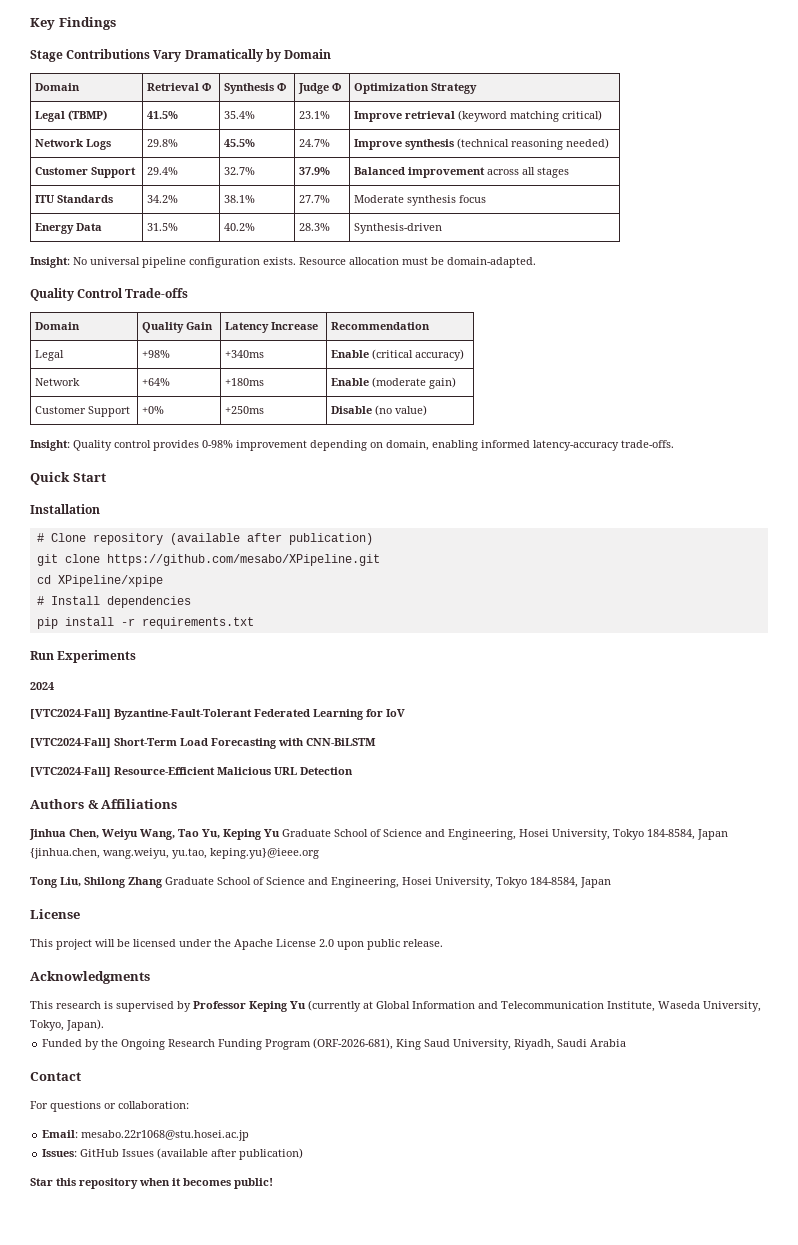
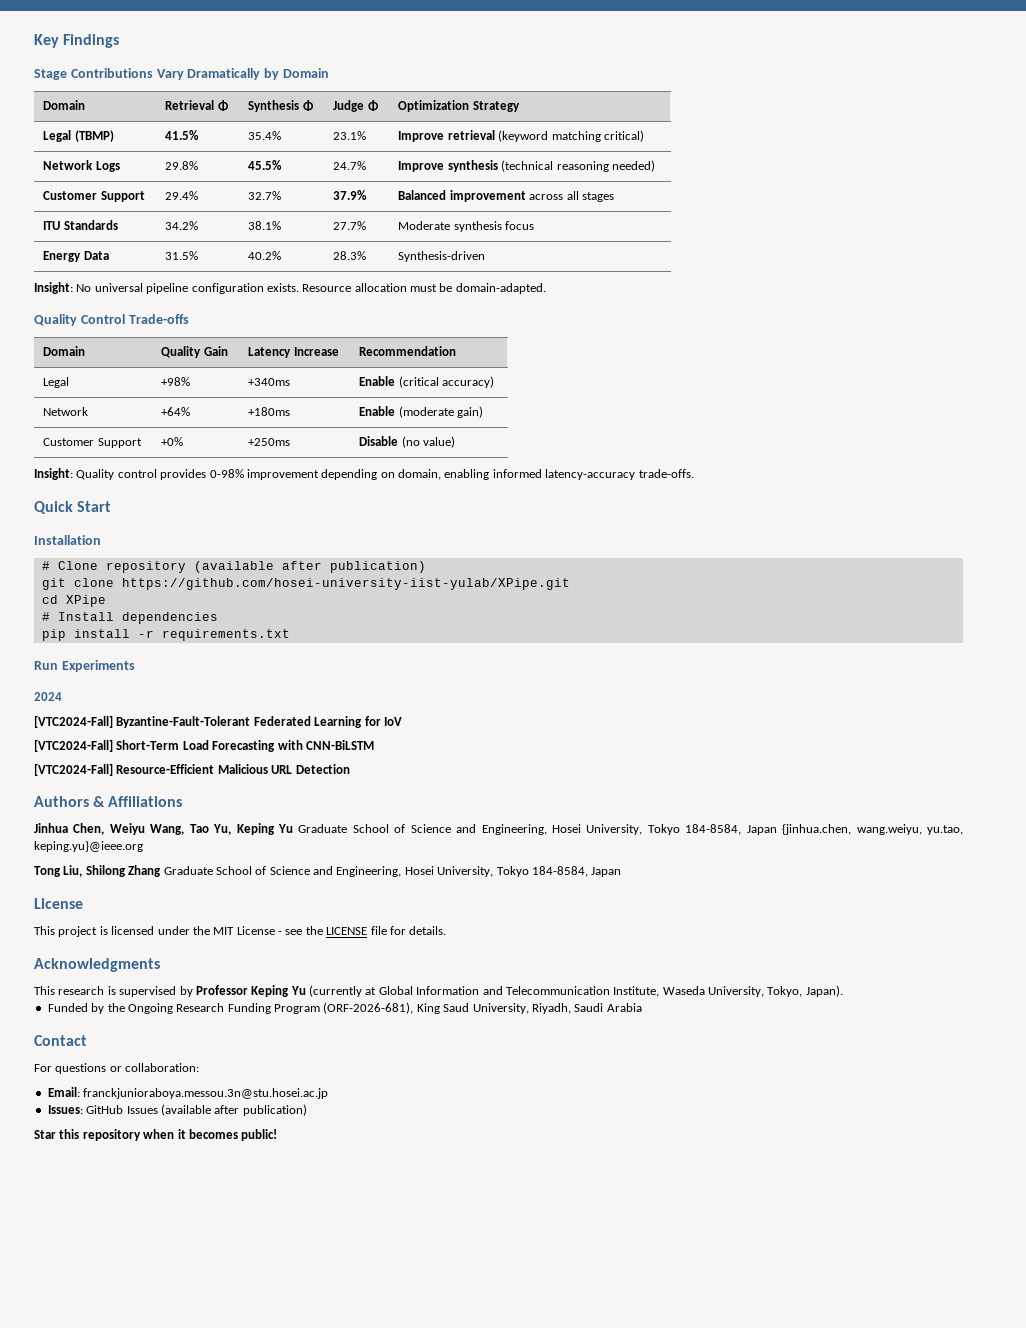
[106,554,380,566] https://github.com/mesabo/XPipeline.git -> [121,578,570,590] https://github.com/hosei-university-iist-yulab/XPipe.git
[57,575,163,587] XPipeline/xpipe -> [65,595,106,607] XPipe
[95,939,130,947] will be -> [99,926,108,935] is
[234,939,443,950] Apache License 2.0 upon public release. -> [213,926,447,935] MIT License - see the LICENSE file for details.
[81,1130,250,1141] mesabo.22r1068@stu.hosei.ac.jp -> [83,1088,329,1099] franckjunioraboya.messou.3n@stu.hosei.ac.jp

